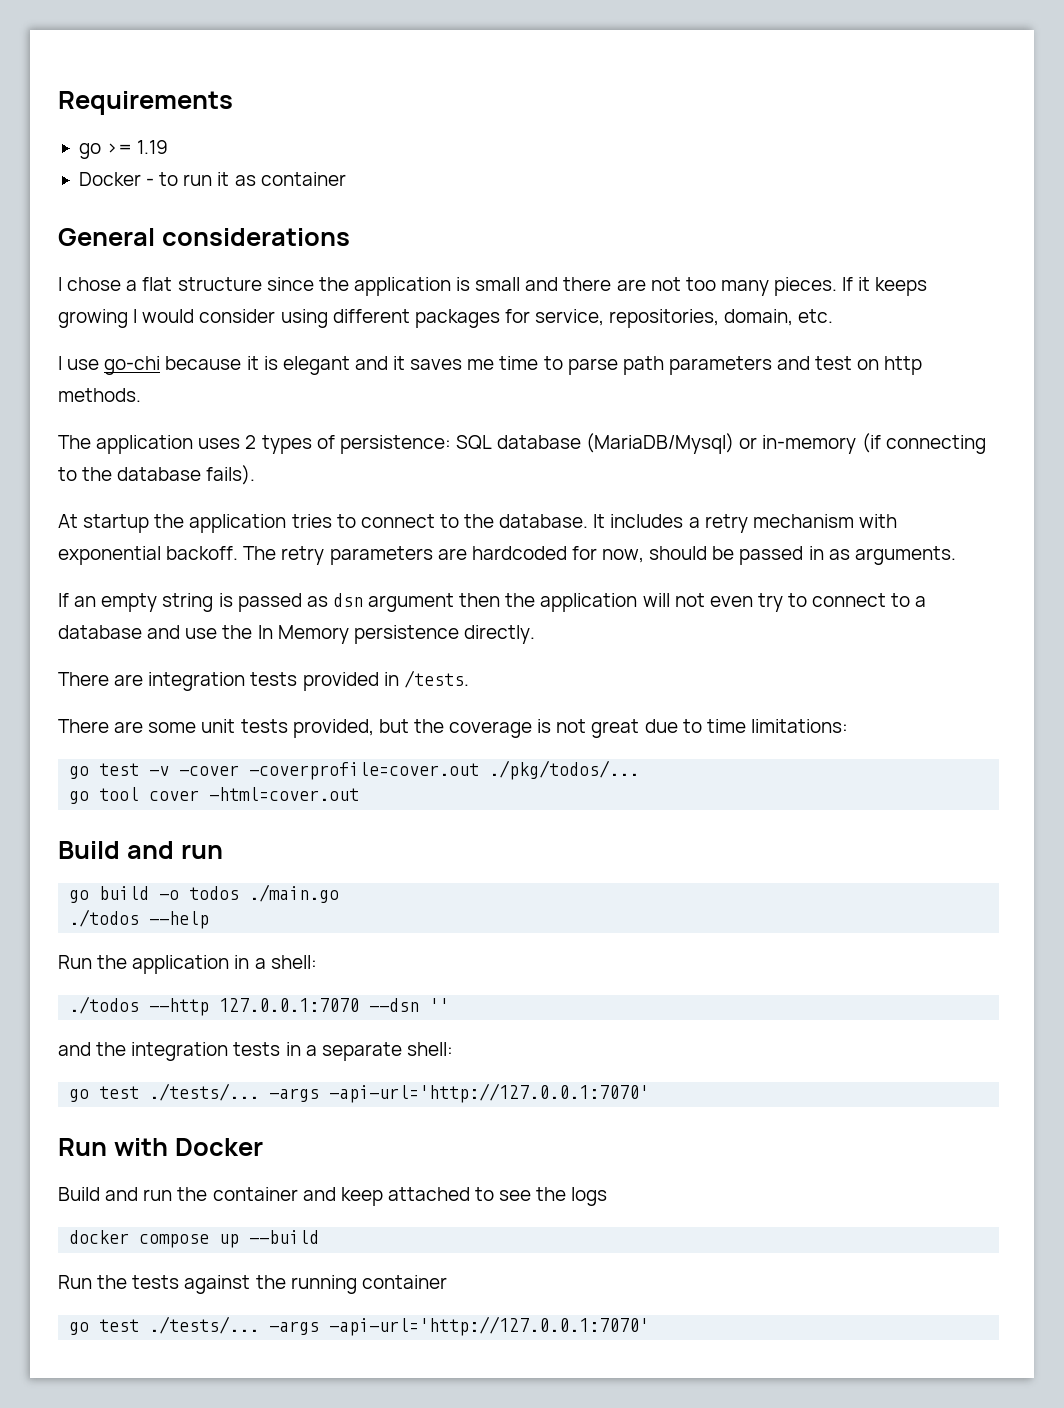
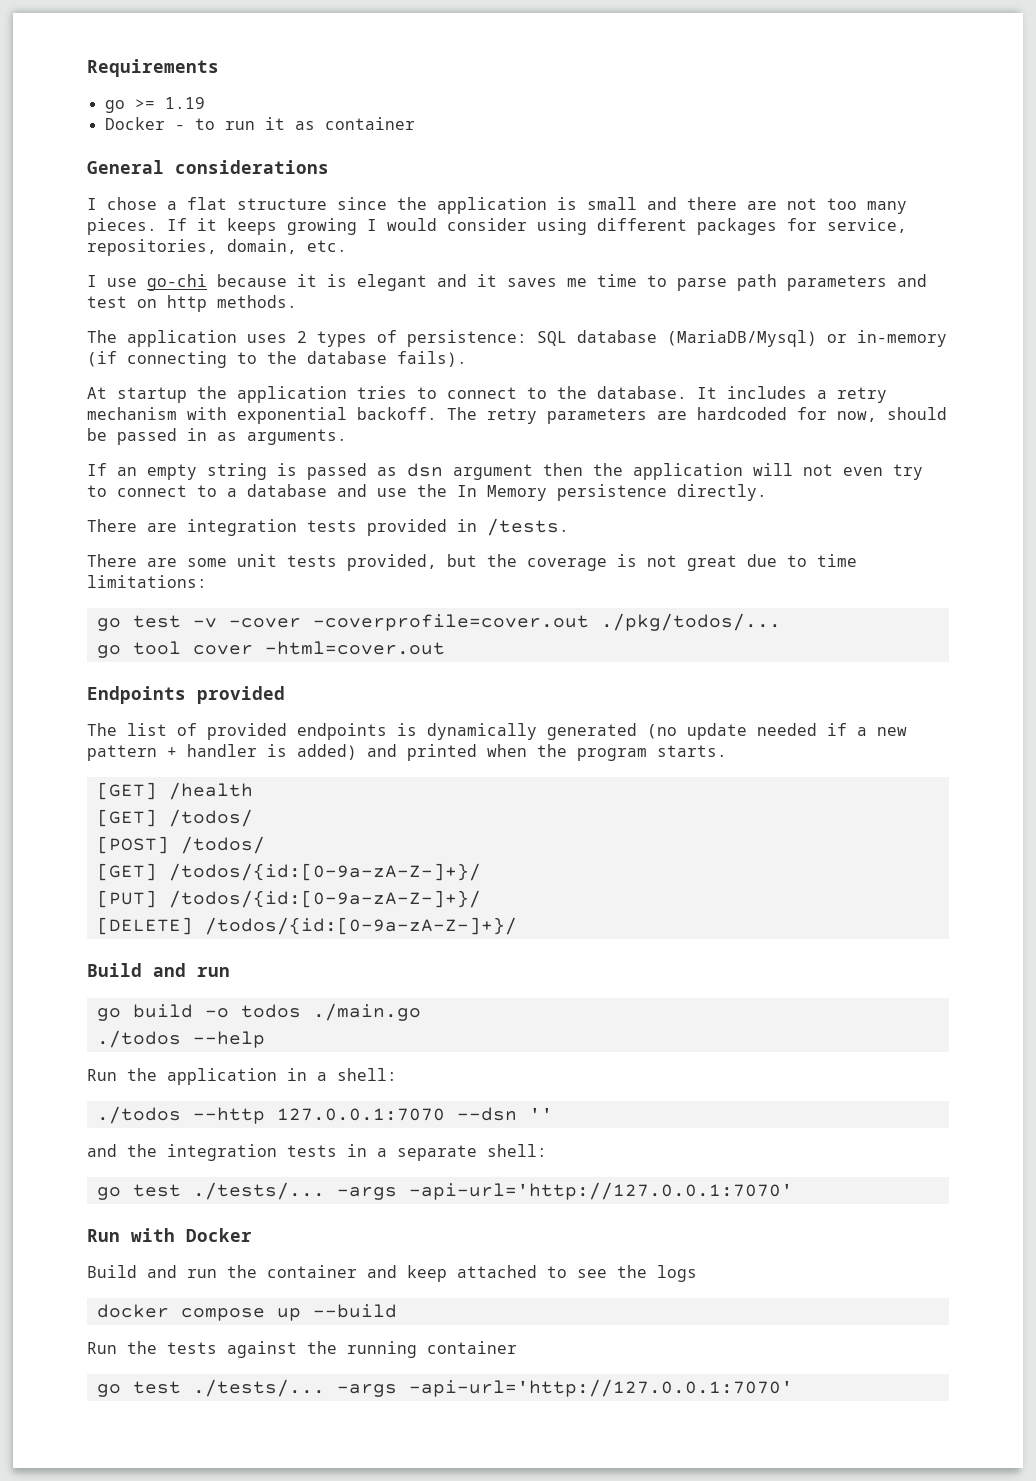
(360, 794) none -> [87,686,285,704] [87,723,907,740] [87,744,727,761] [96,782,253,800] [96,809,253,827] [96,836,265,854] [96,863,481,881] [96,890,481,908] [96,917,517,935] // Endpoints provided // The list of provided endpoints is dynamically generated (no update needed if a new pattern + handler is added) and printed when the program starts. // [GET] /health // [GET] /todos/ // [POST] /todos/ // [GET] /todos/{id:[0-9a-zA-Z-]+}/ // [PUT] /todos/{id:[0-9a-zA-Z-]+}/ // [DELETE] /todos/{id:[0-9a-zA-Z-]+}/

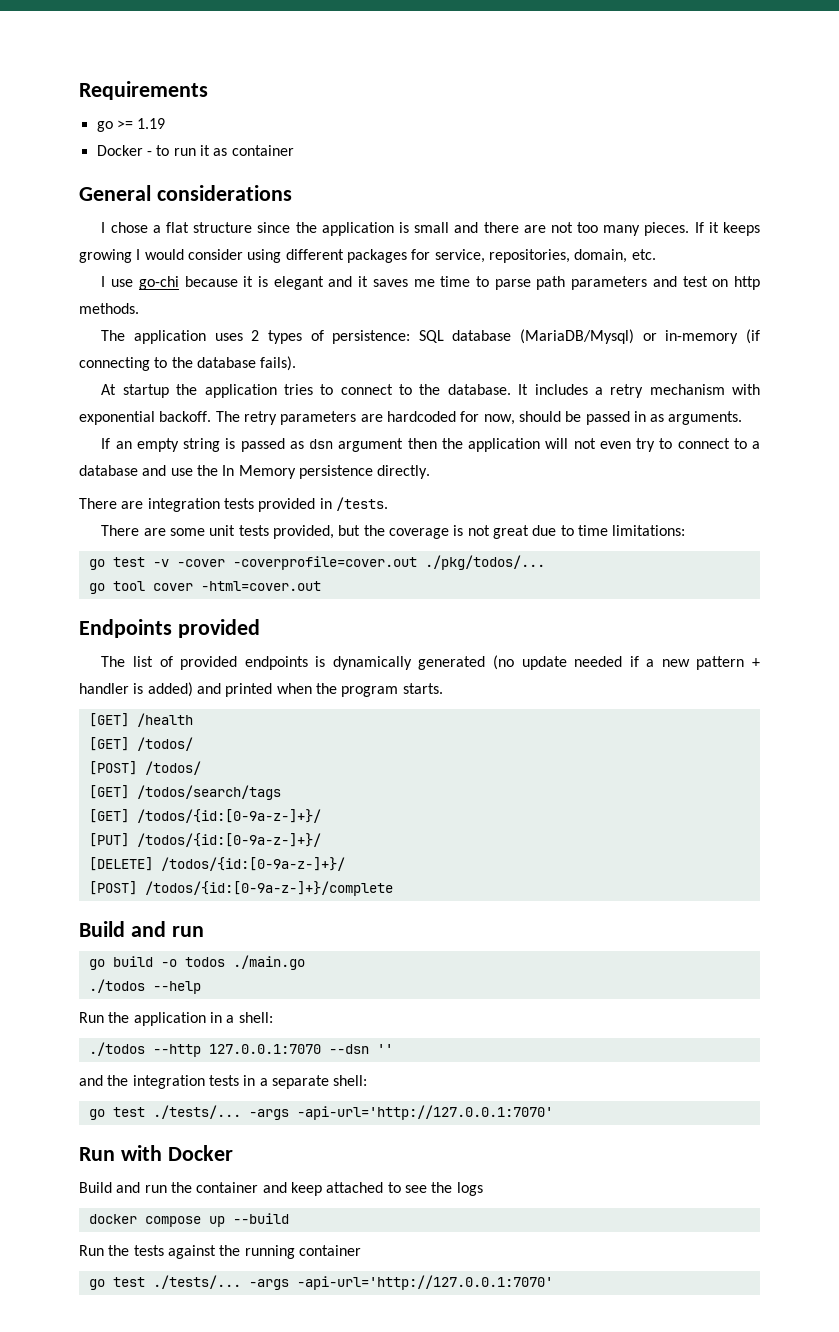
[168,863,481,881] /todos/{id:[0-9a-zA-Z-]+}/ -> [136,785,281,800] [88,809,321,823] /todos/search/tags // [GET] /todos/{id:[0-9a-z-]+}/
[168,890,481,908] /todos/{id:[0-9a-zA-Z-]+}/ -> [136,833,321,847] /todos/{id:[0-9a-z-]+}/
[204,917,517,935] /todos/{id:[0-9a-zA-Z-]+}/ -> [160,857,345,871] [88,881,393,896] /todos/{id:[0-9a-z-]+}/ // [POST] /todos/{id:[0-9a-z-]+}/complete

